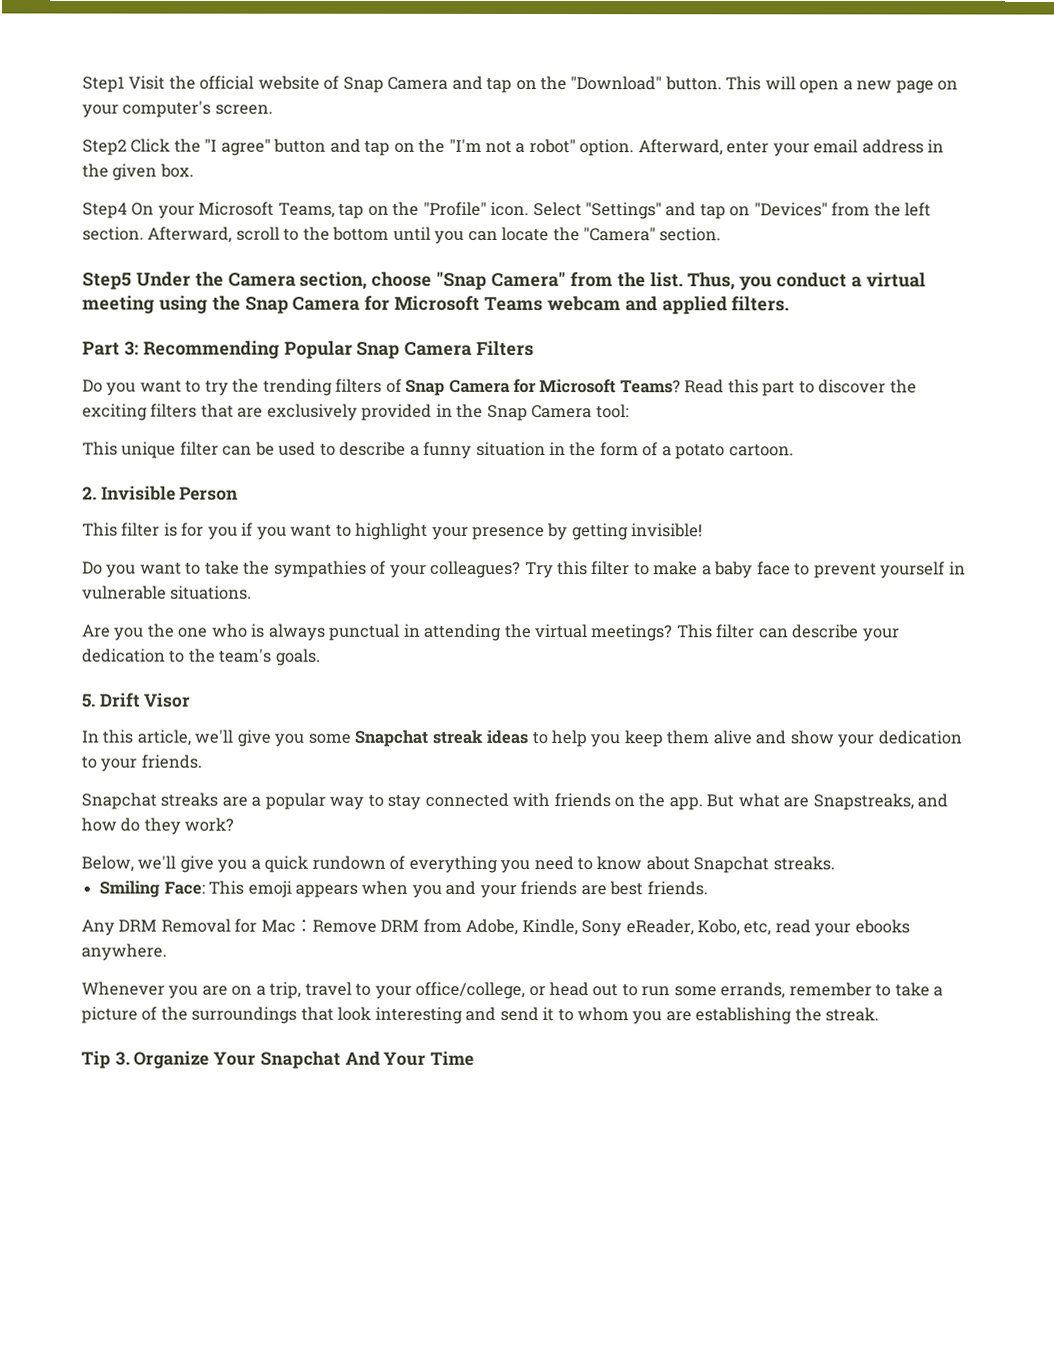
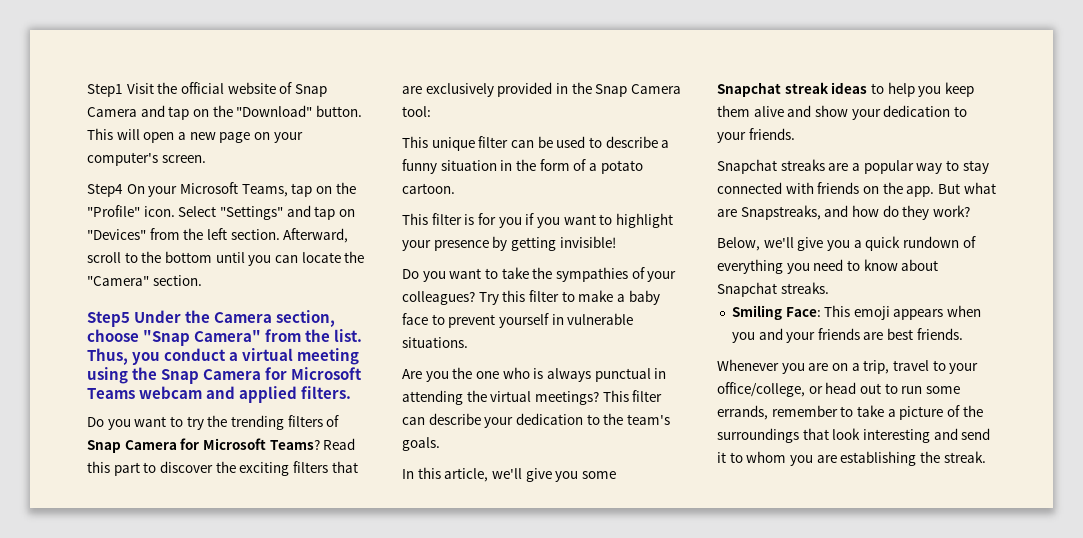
[82,138,945,157] [82,163,194,181] // Step2 Click the "I agree" button and tap on the "I'm not a robot" option. Afterward, enter your email address in the given box. -> (206, 159) none
[82,340,535,359] // Part 3: Recommending Popular Snap Camera Filters -> (352, 392) none
[82,485,239,501] // 2. Invisible Person -> (455, 188) none
[81,692,191,708] // 5. Drift Visor -> (440, 444) none
[81,918,910,937] [81,943,167,961] // Any DRM Removal for Mac：Remove DRM from Adobe, Kindle, Sony eReader, Kobo, etc, read your ebooks anywhere. -> (963, 334) none
[81,1050,475,1069] // Tip 3. Organize Your Snapchat And Your Time -> (986, 457) none

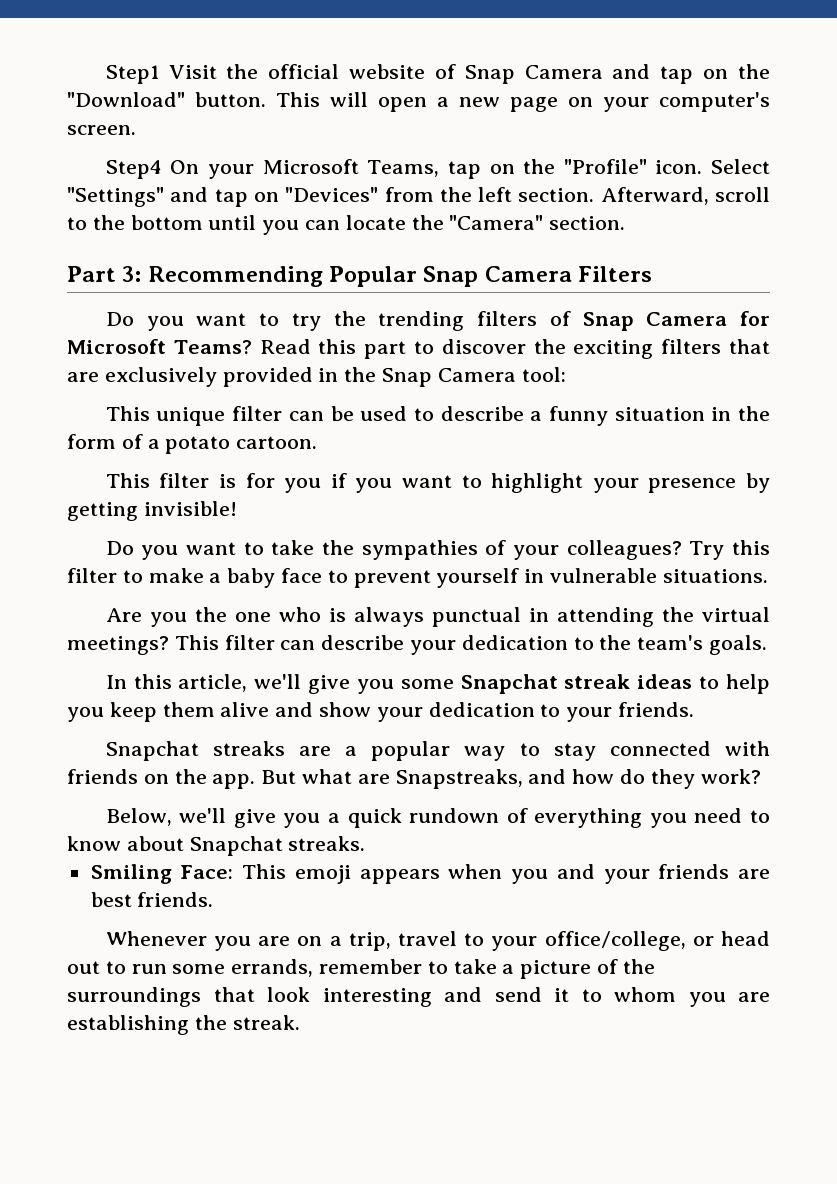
[87,310,336,327] [87,329,363,346] [87,348,360,365] [87,367,363,384] [87,386,352,403] Step5 Under the Camera section, choose "Snap Camera" from the list. Thus, you conduct a virtual meeting using the Snap Camera for Microsoft Teams webcam and applied filters. -> [67,266,653,287] Part 3: Recommending Popular Snap Camera Filters

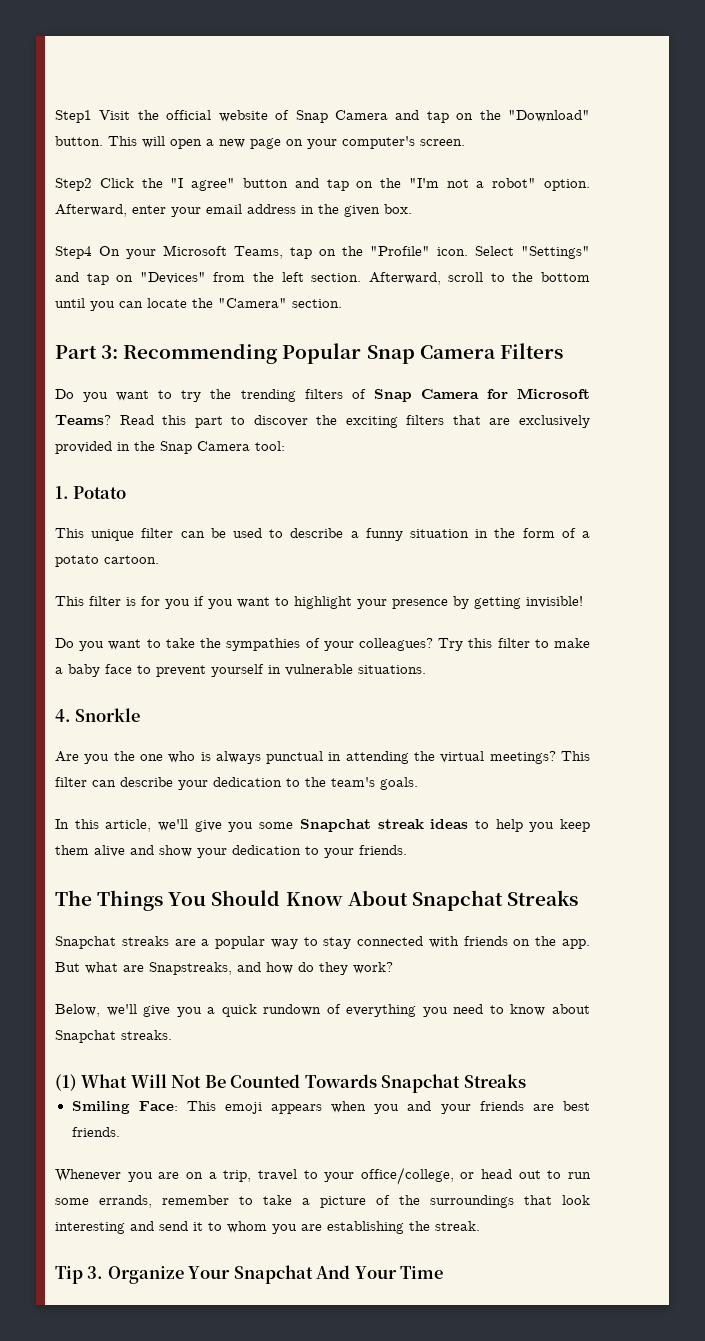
(136, 130) none -> [55,178,590,191] [55,204,412,217] // Step2 Click the "I agree" button and tap on the "I'm not a robot" option. Afterward, enter your email address in the given box.
(566, 374) none -> [55,486,127,499] // 1. Potato
(768, 576) none -> [55,708,141,722] // 4. Snorkle
(695, 709) none -> [55,890,578,911] // The Things You Should Know About Snapchat Streaks
(366, 843) none -> [55,1074,526,1093] // (1) What Will Not Be Counted Towards Snapchat Streaks
(300, 1022) none -> [55,1265,444,1284] // Tip 3. Organize Your Snapchat And Your Time

